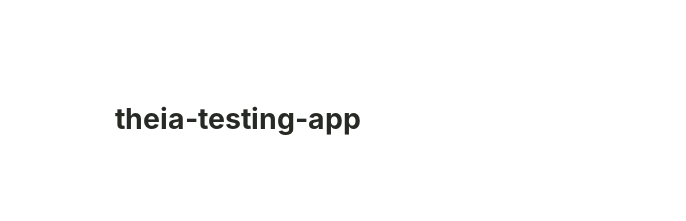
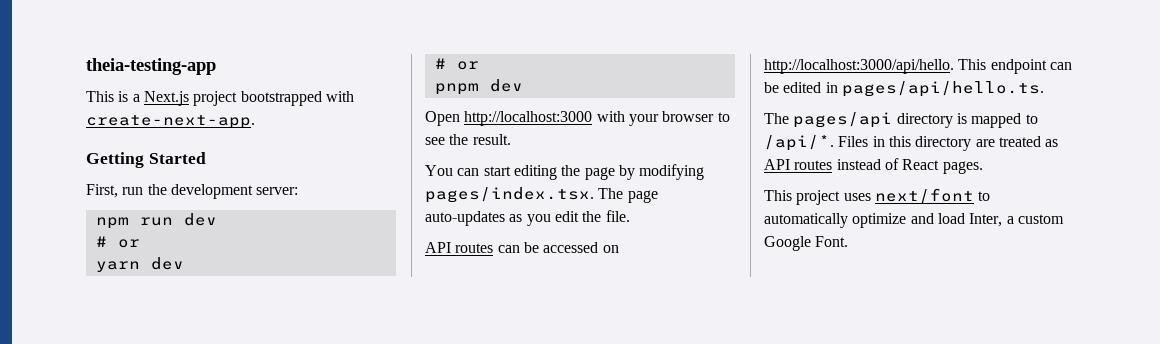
(361, 121) none -> [86,91,354,106] [86,115,255,129] [86,152,206,168] [86,184,299,199] [95,213,217,229] [95,236,140,248] [95,257,184,272] [434,58,479,70] [434,79,523,95] [425,111,730,126] [425,134,511,145] [425,164,705,180] [425,187,658,203] [425,210,630,226] [425,242,619,253] [764,59,1072,74] [764,81,1044,97] [764,112,1038,128] [764,135,1059,151] [764,158,983,174] [764,188,991,205] [764,213,1064,228] [764,236,849,251] // This is a Next.js project bootstrapped with create-next-app. // Getting Started // First, run the development server: // npm run dev // # or // yarn dev // # or // pnpm dev // Open http://localhost:3000 with your browser to see the result. // You can start editing the page by modifying pages/index.tsx. The page auto-updates as you edit the file. // API routes can be accessed on http://localhost:3000/api/hello. This endpoint can be edited in pages/api/hello.ts. // The pages/api directory is mapped to /api/*. Files in this directory are treated as API routes instead of React pages. // This project uses next/font to automatically optimize and load Inter, a custom Google Font.

